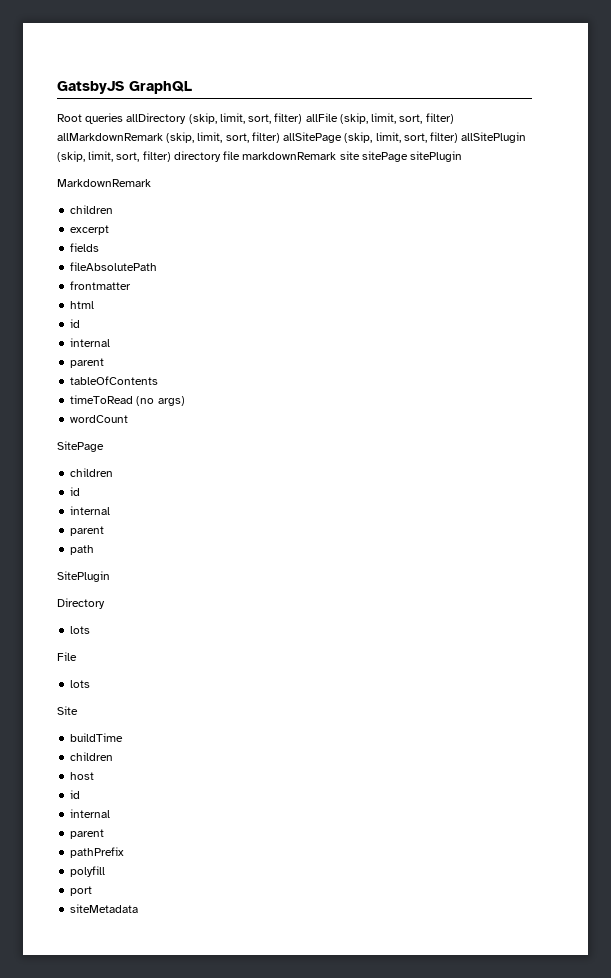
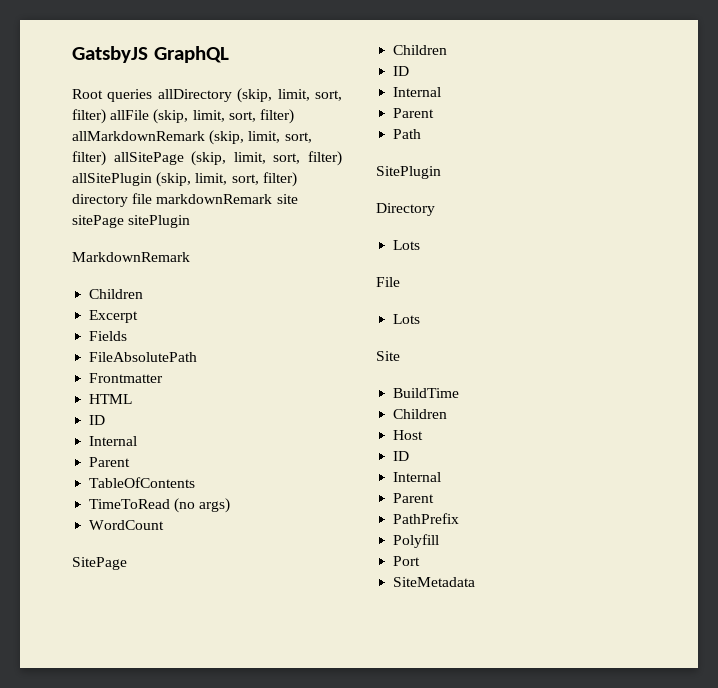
[70,205,114,214] [70,225,110,235] [70,243,100,252] [70,262,158,271] [70,281,132,290] [70,301,95,309] [70,319,81,328] [70,338,111,347] [70,358,105,368] [70,376,159,385] [70,395,134,404] children // excerpt // fields // fileAbsolutePath // frontmatter // html // id // internal // parent // tableOfContents // timeToRead -> [89,289,144,299] [89,310,139,323] [89,331,128,341] [89,352,198,362] [89,373,164,383] [89,394,133,404] [89,415,106,425] [89,436,138,446] [89,457,131,467] [89,477,196,488] [89,499,171,509] Children // Excerpt // Fields // FileAbsolutePath // Frontmatter // HTML // ID // Internal // Parent // TableOfContents // TimeToRead
[70,415,129,423] wordCount -> [89,520,165,530] WordCount
[70,468,114,477] [70,487,81,496] [70,506,111,515] [70,526,105,536] [70,545,95,555] children // id // internal // parent // path -> [393,45,448,55] [393,66,410,76] [393,87,442,97] [393,108,435,118] [393,129,422,139] Children // ID // Internal // Parent // Path
[70,626,91,634] lots -> [393,240,421,250] Lots
[70,680,91,688] lots -> [393,314,421,324] Lots
[70,733,124,742] [70,752,114,761] [70,772,95,780] [70,790,81,799] [70,809,111,818] [70,829,105,839] [70,847,125,858] [70,866,106,877] [70,886,93,896] [70,904,139,913] buildTime // children // host // id // internal // parent // pathPrefix // polyfill // port // siteMetadata -> [393,388,460,398] [393,409,448,419] [393,430,424,440] [393,451,410,461] [393,472,442,482] [393,493,435,503] [393,513,460,524] [393,534,440,548] [393,556,421,566] [393,577,476,587] BuildTime // Children // Host // ID // Internal // Parent // PathPrefix // Polyfill // Port // SiteMetadata

